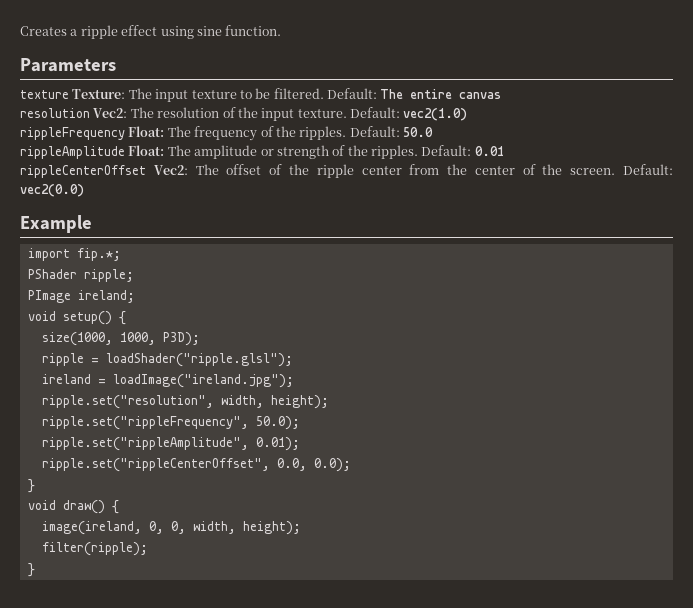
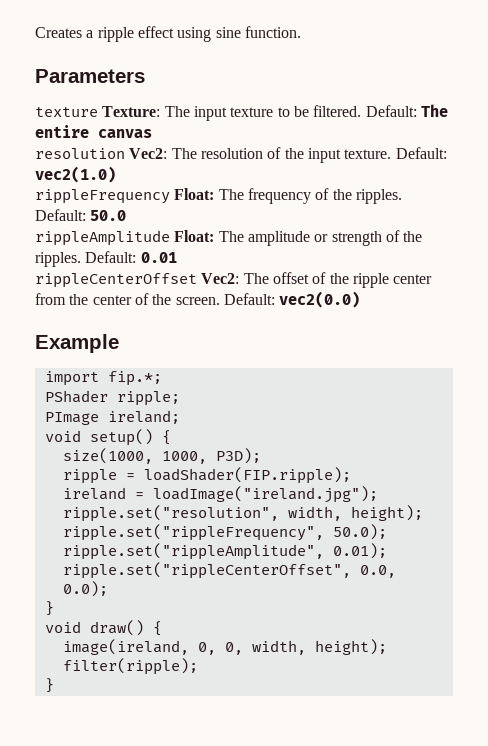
[105,353,293,367] loadShader("ripple.glsl"); -> [143,467,351,484] loadShader(FIP.ripple);

